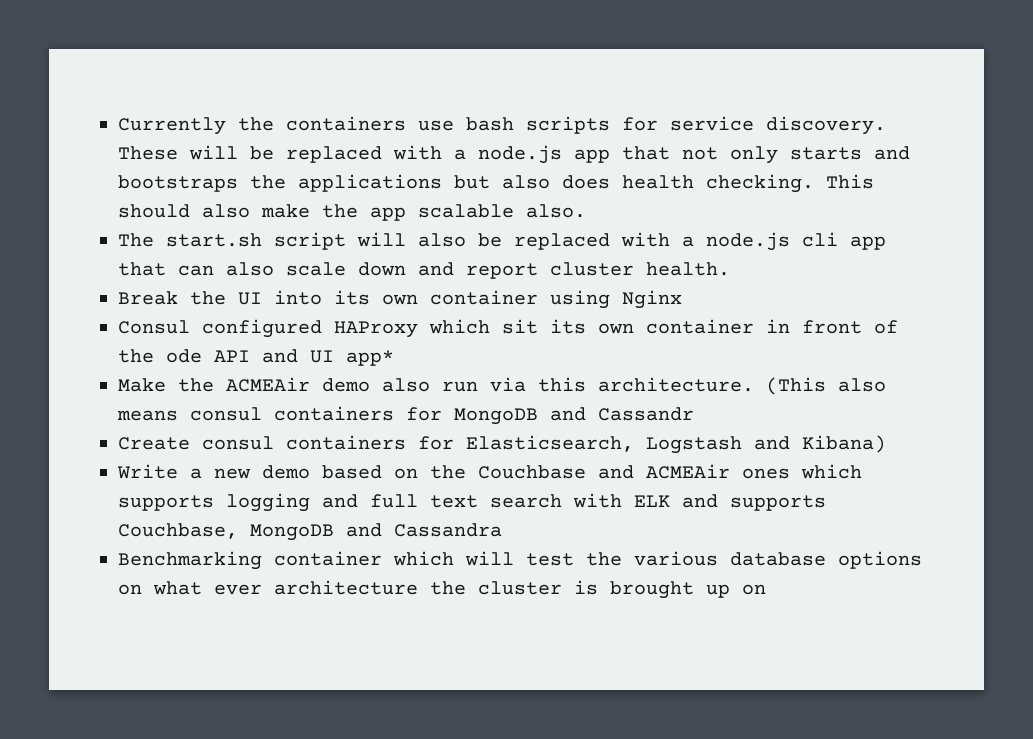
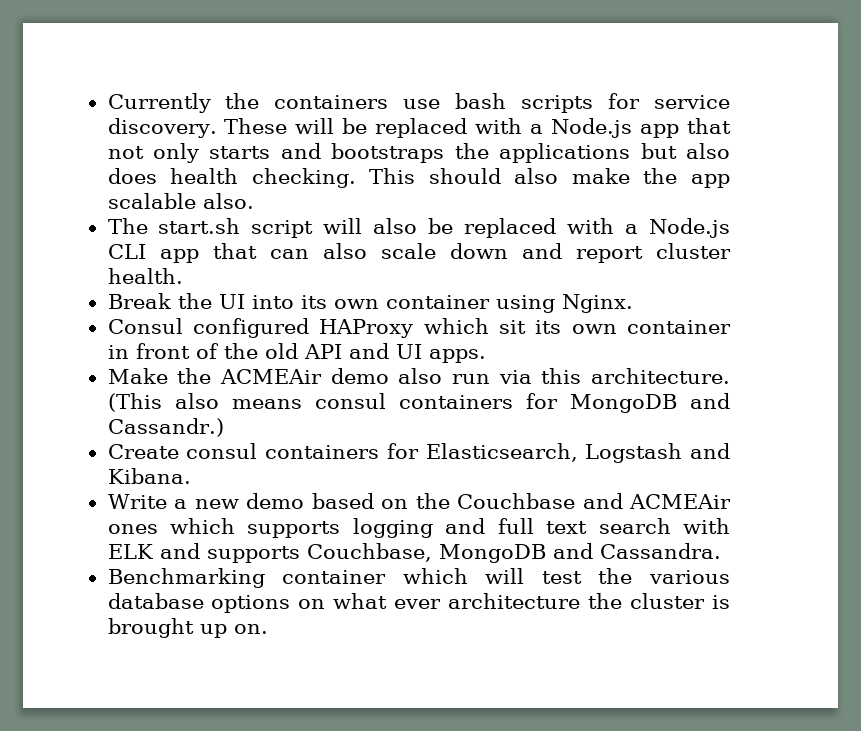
[478,145,562,164] node.js -> [551,118,633,138] Node.js
[706,232,838,251] node.js cli -> [648,218,730,238] [107,244,146,259] Node.js CLI
[622,290,682,309] Nginx -> [561,294,633,313] Nginx.
[166,349,202,363] ode -> [264,343,298,359] old
[346,350,394,366] app* -> [428,349,486,363] apps.
[598,407,694,421] Cassandr -> [107,418,224,437] Cassandr.)
[802,435,886,453] Kibana) -> [107,468,191,484] Kibana.
[394,523,502,537] Cassandra -> [599,543,721,559] Cassandra.
[742,584,766,595] on -> [233,624,268,634] on.

